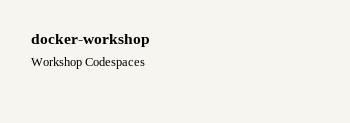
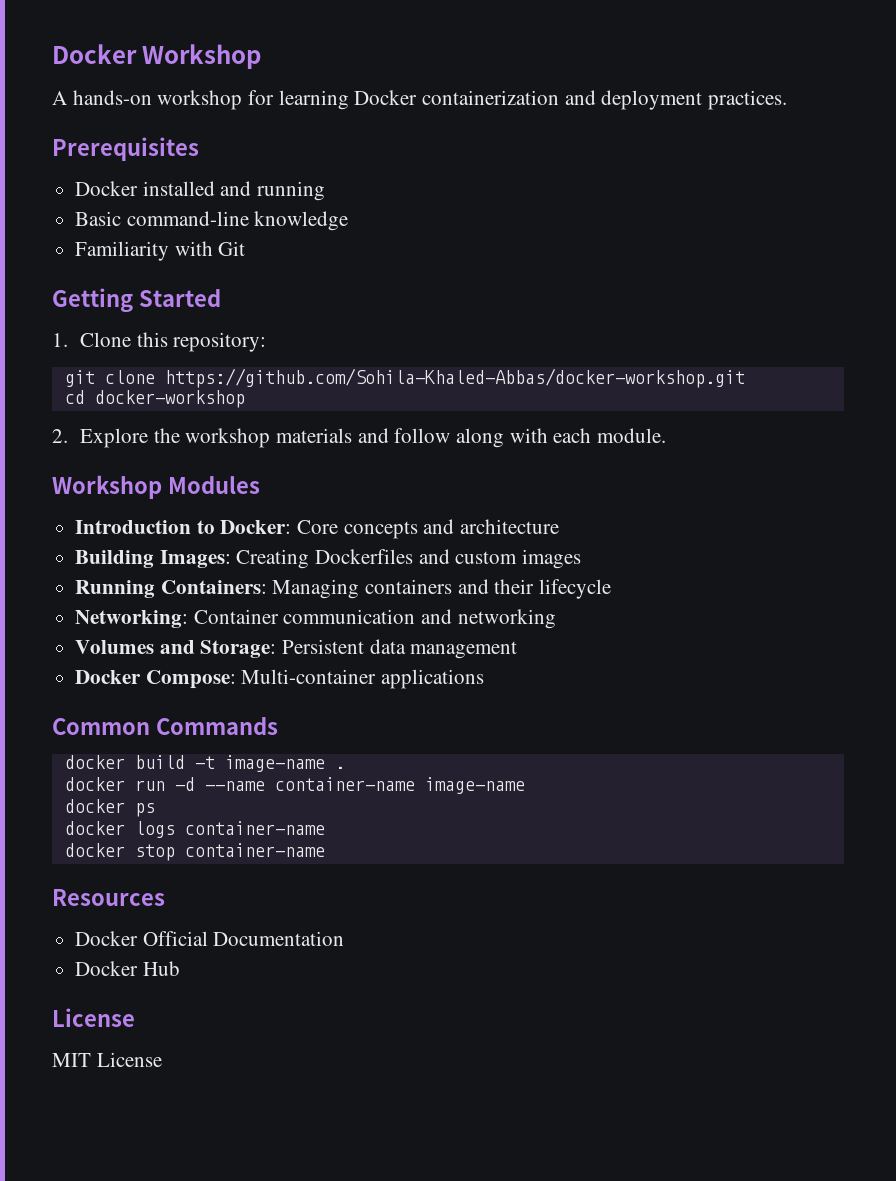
[31,34,150,47] [31,57,146,69] docker-workshop // Workshop Codespaces -> [52,44,262,69] [52,90,788,110] [52,137,199,161] [75,181,326,201] [75,211,349,231] [75,241,246,261] [52,288,221,313] [52,332,267,352] [64,368,745,388] [64,390,245,408] [52,428,667,448] [52,475,260,499] [75,519,560,539] [75,549,582,569] [75,579,612,599] [75,609,556,629] [75,639,518,659] [75,669,485,689] [52,717,278,735] [64,755,345,772] [64,777,525,794] [64,799,155,817] [64,821,325,838] [64,843,325,861] [52,889,165,906] [75,931,345,946] [75,961,180,976] [52,1008,135,1027] [52,1052,162,1067] Docker Workshop // A hands-on workshop for learning Docker containerization and deployment practices. // Prerequisites // Docker installed and running // Basic command-line knowledge // Familiarity with Git // Getting Started // 1. Clone this repository: // git clone https://github.com/Sohila-Khaled-Abbas/docker-workshop.git // cd docker-workshop // 2. Explore the workshop materials and follow along with each module. // Workshop Modules // Introduction to Docker: Core concepts and architecture // Building Images: Creating Dockerfiles and custom images // Running Containers: Managing containers and their lifecycle // Networking: Container communication and networking // Volumes and Storage: Persistent data management // Docker Compose: Multi-container applications // Common Commands // docker build -t image-name . // docker run -d --name container-name image-name // docker ps // docker logs container-name // docker stop container-name // Resources // Docker Official Documentation // Docker Hub // License // MIT License

